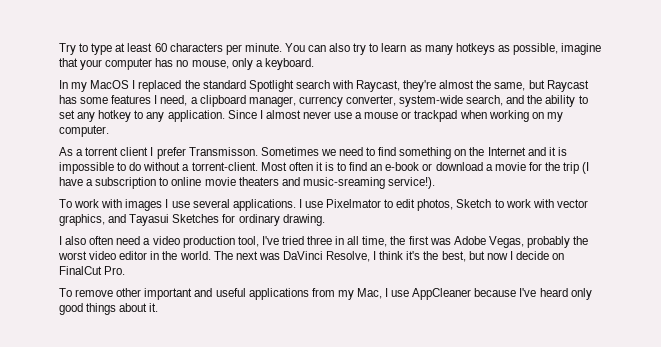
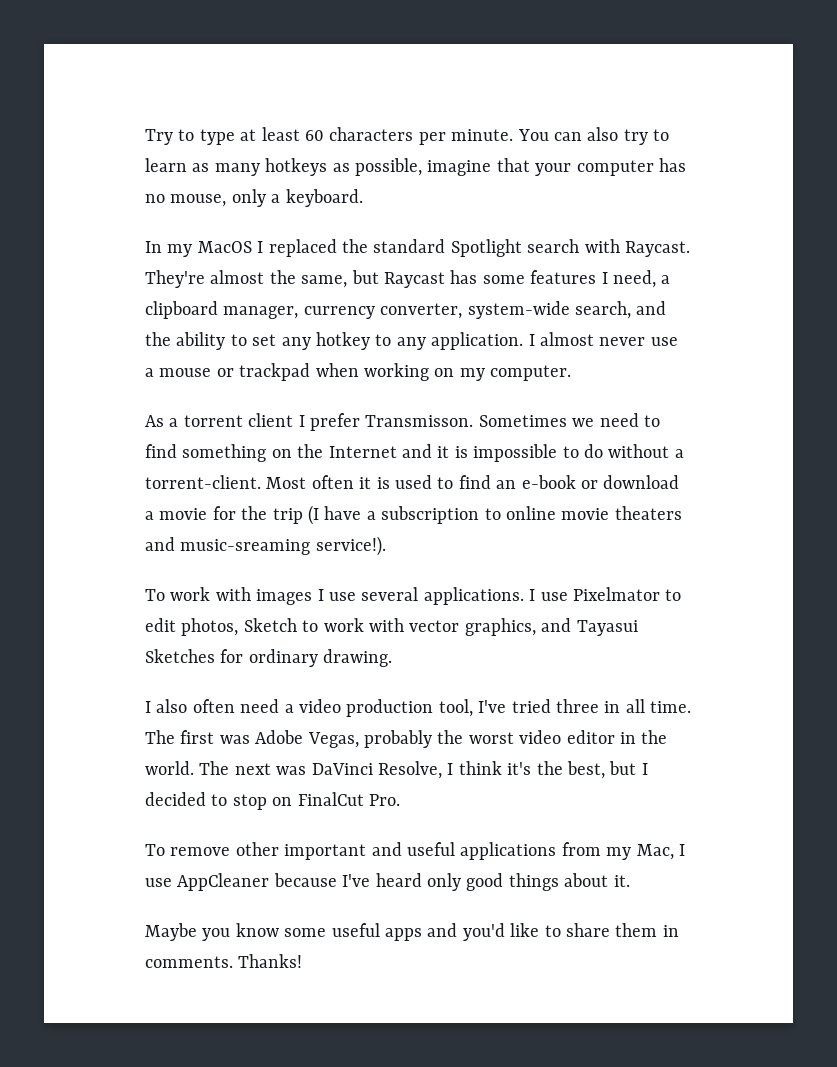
[356,80,437,92] Raycast, they're -> [625,241,690,257] [145,270,205,288] Raycast. They're
[227,110,257,119] Since -> (524, 341) none
(334, 166) none -> [395,475,432,489] used
[362,236,406,247] time, the -> [650,701,692,713] [145,730,175,744] time. The
[486,251,549,260] now I decide -> [641,763,648,775] [145,792,267,810] I decided to stop
(159, 307) none -> [145,923,679,941] [145,954,303,968] // Maybe you know some useful apps and you'd like to share them in comments. Thanks!

